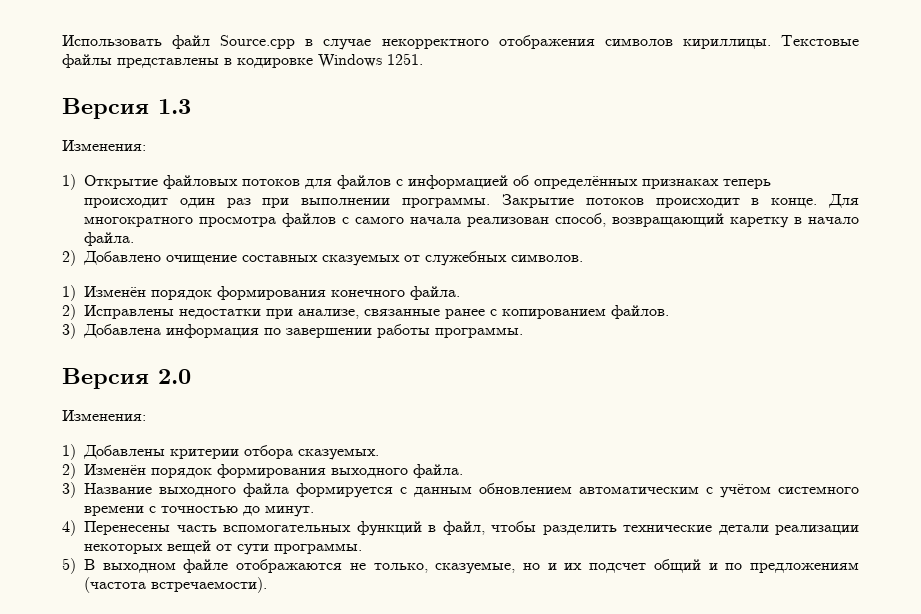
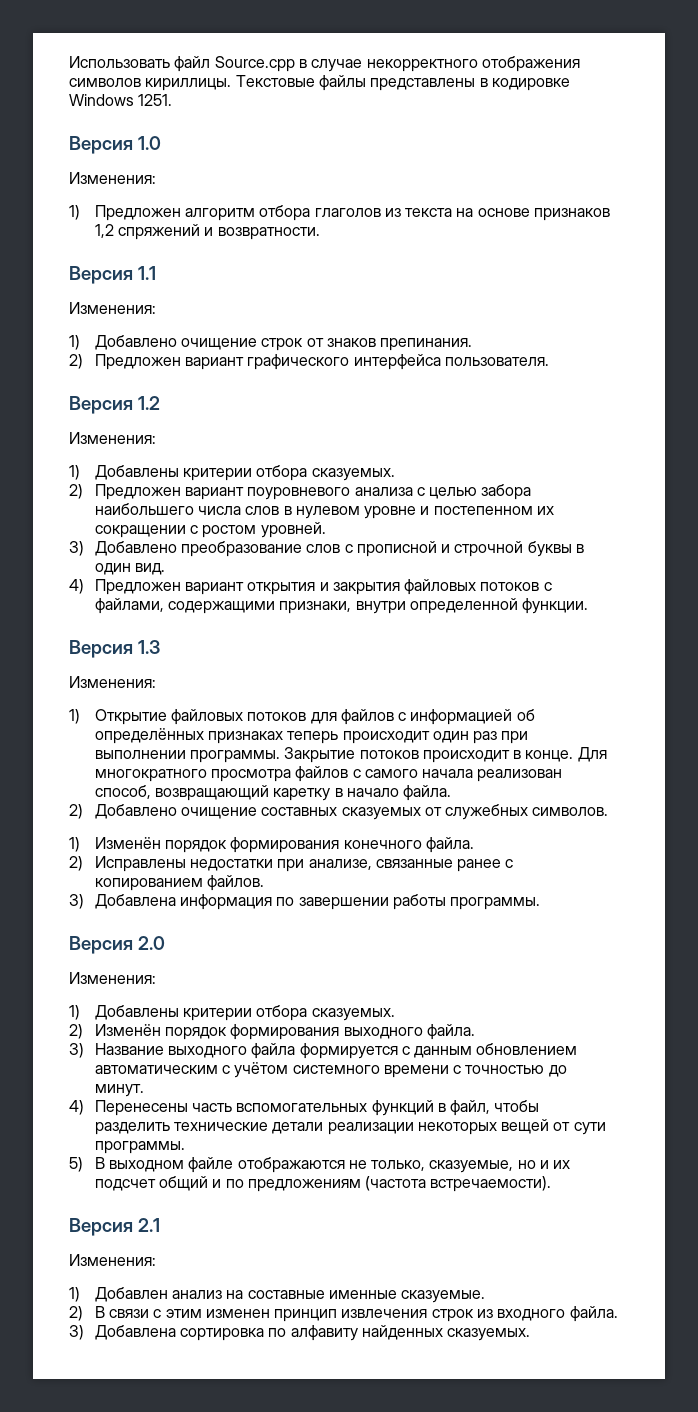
(423, 59) none -> [69,136,161,154] [69,172,156,184] [69,205,611,221] [94,224,320,240] [69,266,156,284] [69,302,156,314] [69,335,473,351] [69,354,549,370] [69,396,160,414] [69,432,156,444] [69,465,395,481] [69,484,532,500] [94,503,555,519] [94,522,326,538] [69,541,585,557] [94,563,165,575] [69,579,552,595] [94,598,589,614] // Версия 1.0 // Изменения: // 1) Предложен алгоритм отбора глаголов из текста на основе признаков 1,2 спряжений и возвратности. // Версия 1.1 // Изменения: // 1) Добавлено очищение строк от знаков препинания. // 2) Предложен вариант графического интерфейса пользователя. // Версия 1.2 // Изменения: // 1) Добавлены критерии отбора сказуемых. // 2) Предложен вариант поуровневого анализа с целью забора наибольшего числа слов в нулевом уровне и постепенном их сокращении с ростом уровней. // 3) Добавлено преобразование слов с прописной и строчной буквы в один вид. // 4) Предложен вариант открытия и закрытия файловых потоков с файлами, содержащими признаки, внутри определенной функции.
(267, 585) none -> [69,1218,160,1236] [69,1254,156,1266] [69,1287,486,1303] [69,1306,618,1322] [69,1325,531,1341] // Версия 2.1 // Изменения: // 1) Добавлен анализ на составные именные сказуемые. // 2) В связи с этим изменен принцип извлечения строк из входного файла. // 3) Добавлена сортировка по алфавиту найденных сказуемых.

